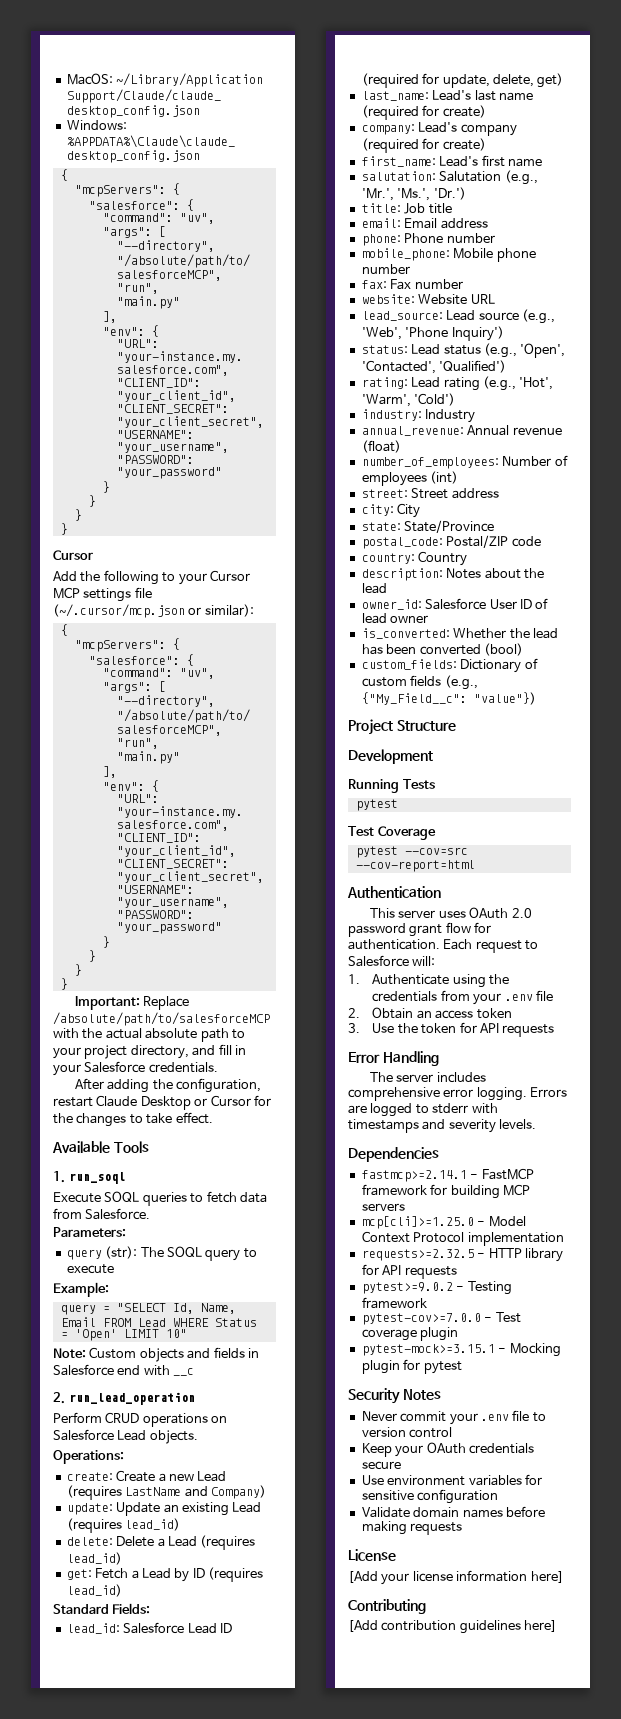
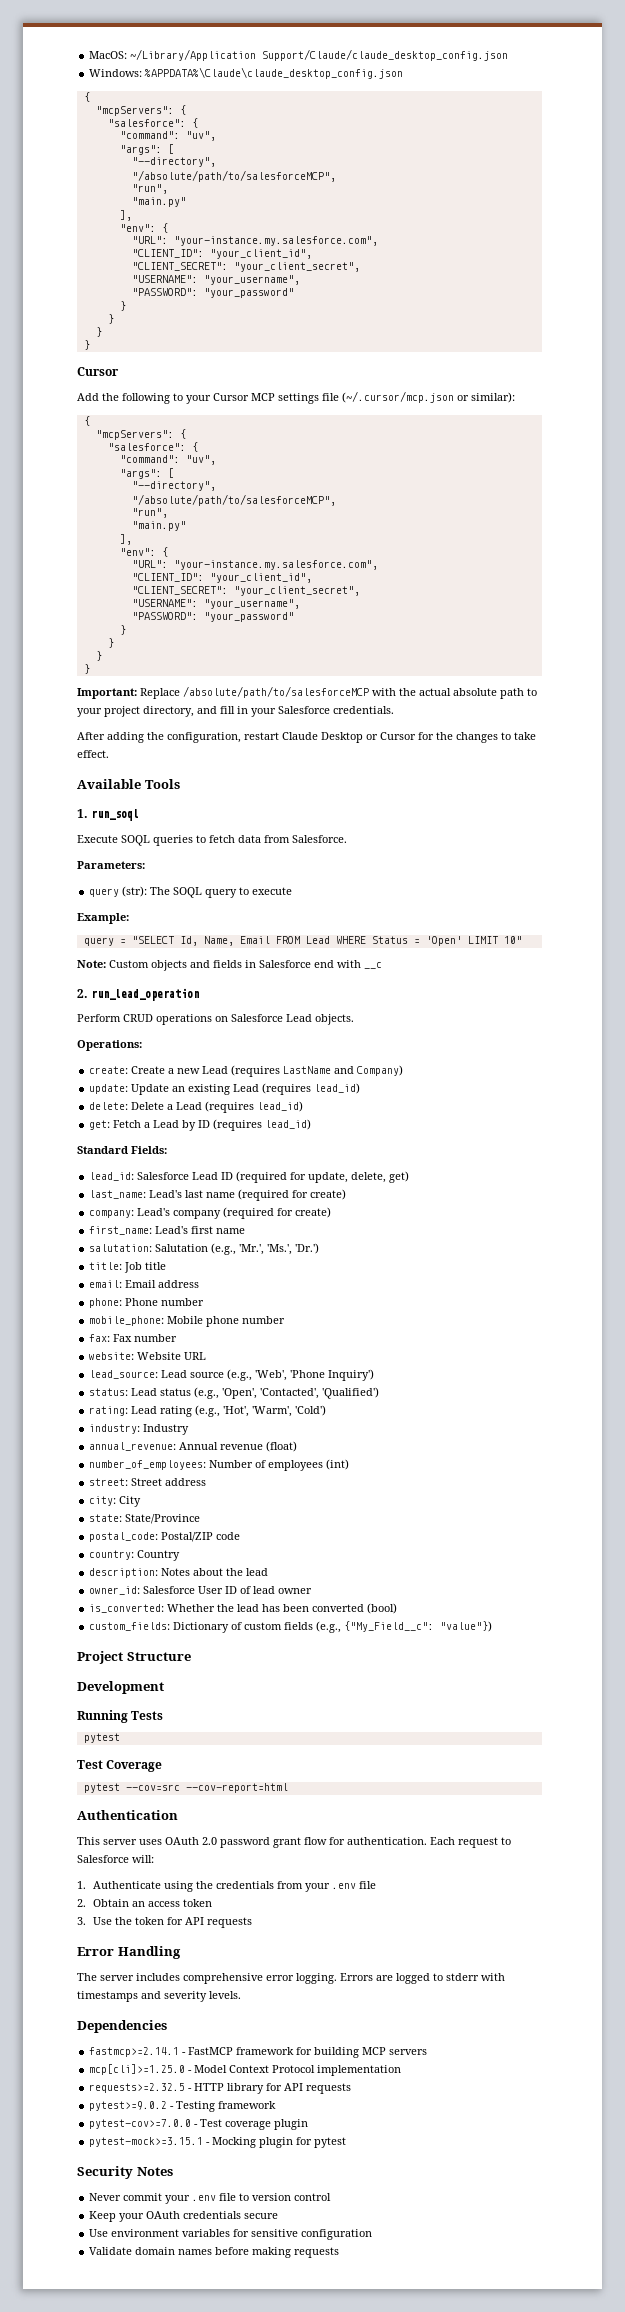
[348,1549,396,1561] [348,1570,564,1585] [348,1599,426,1614] [348,1620,558,1634] // License // [Add your license information here] // Contributing // [Add contribution guidelines here] -> (340, 2252) none

